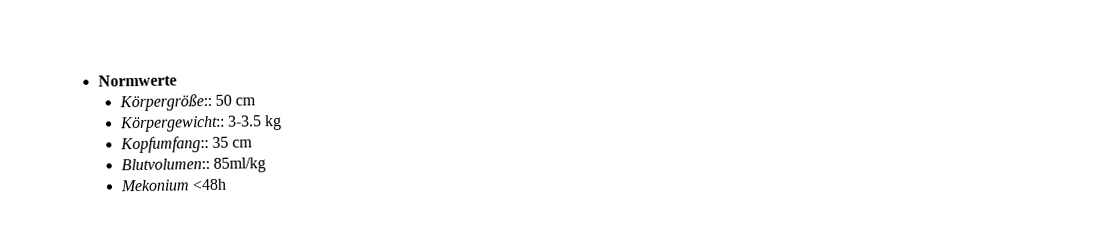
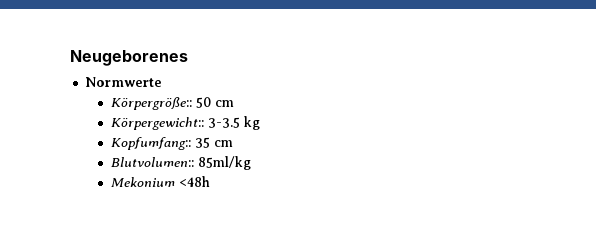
(97, 80) none -> [70,50,188,66] Neugeborenes //

